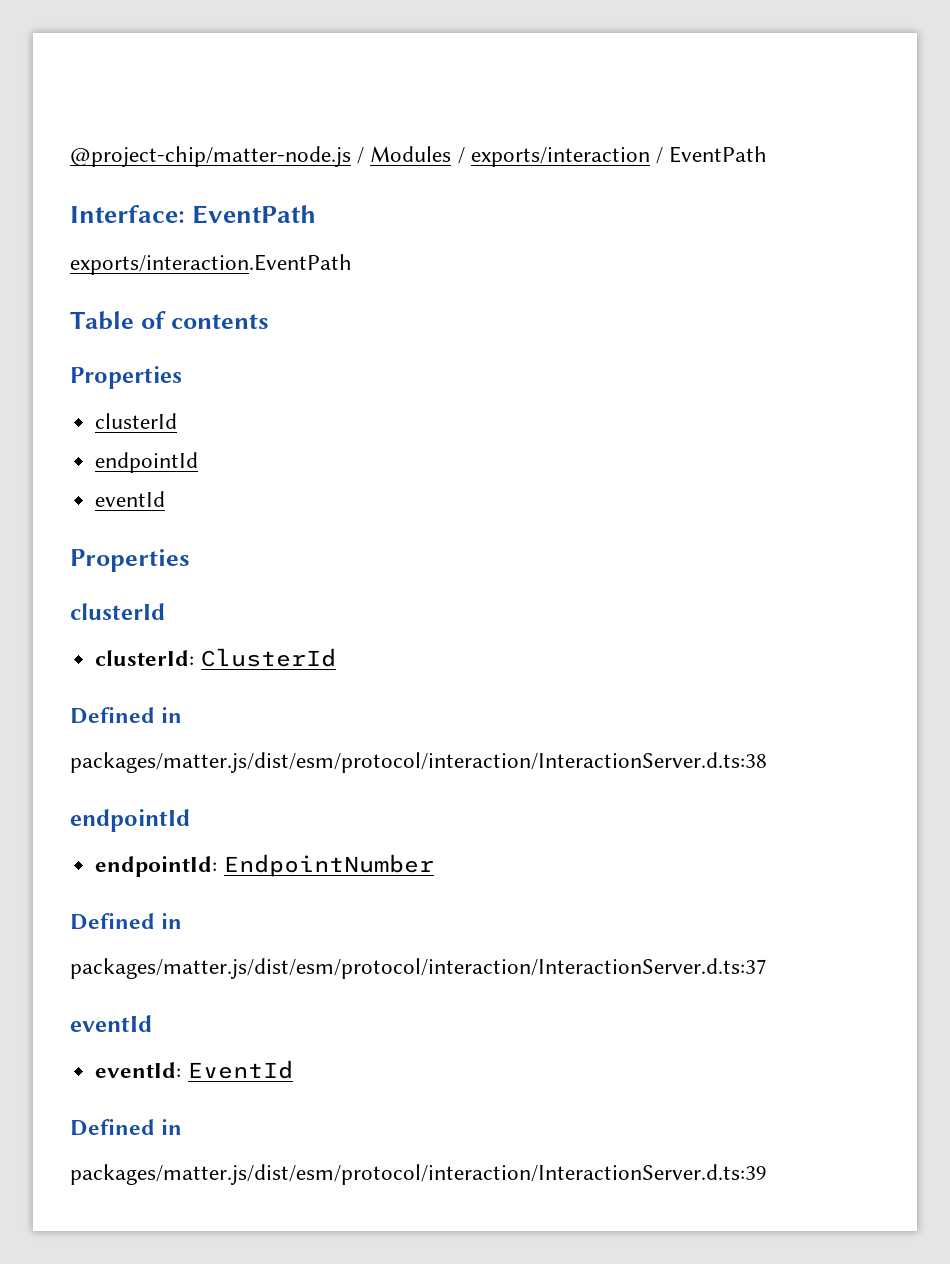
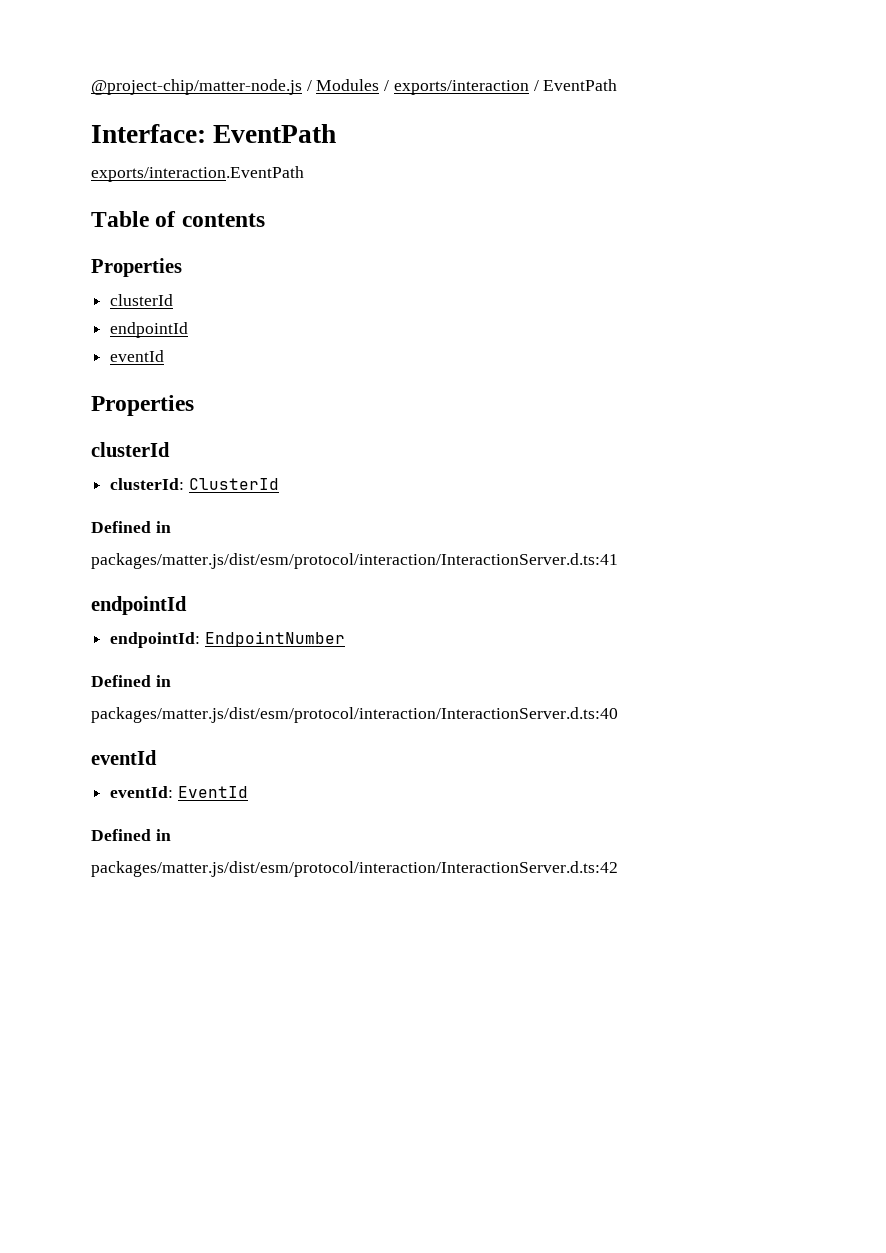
[70,752,767,773] packages/matter.js/dist/esm/protocol/interaction/InteractionServer.d.ts:38 -> [91,553,618,569] packages/matter.js/dist/esm/protocol/interaction/InteractionServer.d.ts:41
[70,958,767,979] packages/matter.js/dist/esm/protocol/interaction/InteractionServer.d.ts:37 -> [91,707,618,723] packages/matter.js/dist/esm/protocol/interaction/InteractionServer.d.ts:40
[70,1164,767,1185] packages/matter.js/dist/esm/protocol/interaction/InteractionServer.d.ts:39 -> [91,861,618,877] packages/matter.js/dist/esm/protocol/interaction/InteractionServer.d.ts:42

